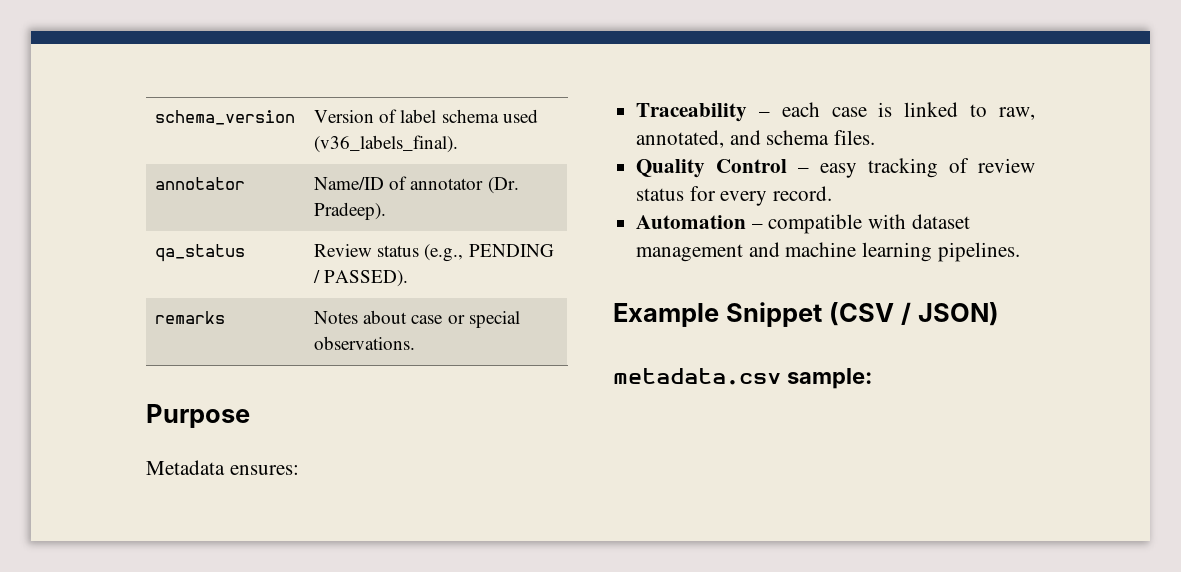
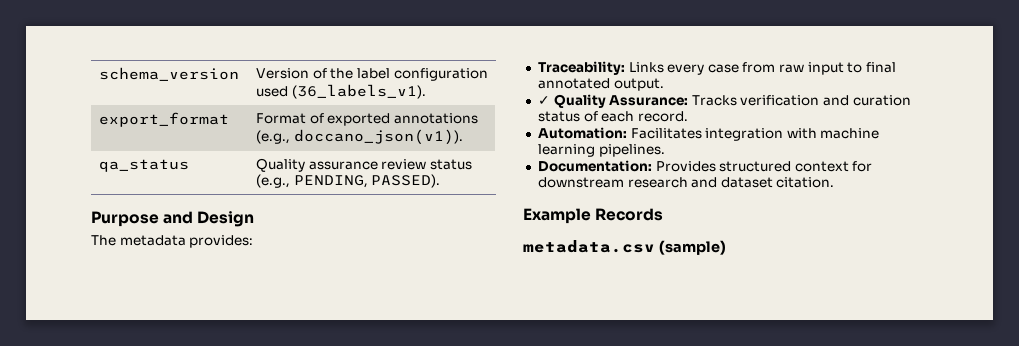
[400,109,538,123] [314,135,459,153] [155,177,246,190] [314,176,519,194] [314,202,387,220] [155,244,246,262] [314,244,554,262] [313,270,409,287] [155,311,226,324] [314,310,520,328] [314,336,416,350] [146,404,250,428] [146,460,299,475] [636,102,1035,122] [636,130,876,148] [636,158,1035,178] [636,186,833,206] [636,214,970,234] [636,242,1020,262] [613,302,999,327] label schema used (v36_labels_final). // annotator | Name/ID of annotator (Dr. Pradeep). // qa_status | Review status (e.g., PENDING / PASSED). // remarks | Notes about case or special observations. // Purpose // Metadata ensures: // Traceability – each case is linked to raw, annotated, and schema files. // Quality Control – easy tracking of review status for every record. // Automation – compatible with dataset management and machine learning pipelines. // Example Snippet (CSV / JSON) -> [330,68,488,81] [256,84,426,99] [99,112,230,127] [256,113,479,126] [256,129,463,145] [99,159,190,172] [256,158,473,172] [256,174,441,188] [91,211,255,227] [91,235,254,248] [537,61,897,75] [537,78,664,91] [537,94,911,108] [537,111,688,122] [537,127,880,141] [537,144,665,157] [537,160,873,172] [537,177,835,188] [523,208,664,224] the label configuration used (36_labels_v1). // export_format | Format of exported annotations (e.g., doccano_json(v1)). // qa_status | Quality assurance review status (e.g., PENDING, PASSED). // Purpose and Design // The metadata provides: // Traceability: Links every case from raw input to final annotated output. // ✓ Quality Assurance: Tracks verification and curation status of each record. // Automation: Facilitates integration with machine learning pipelines. // Documentation: Provides structured context for downstream research and dataset citation. // Example Records
[786,368,872,389] sample: -> [658,240,726,255] (sample)

